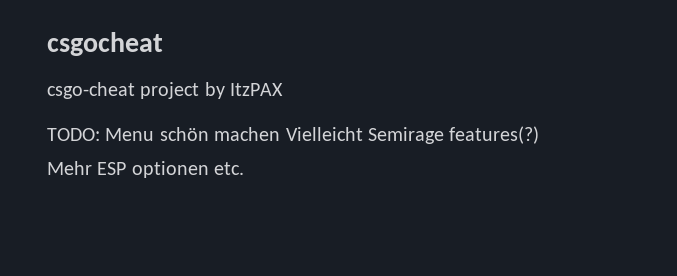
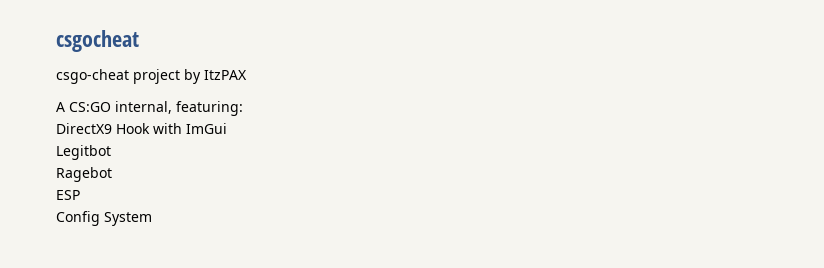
[47,126,540,144] [47,161,92,175] TODO: Menu schön machen Vielleicht Semirage features(?) Mehr -> [56,101,243,116] [56,123,227,134] [56,145,111,160] [56,167,112,182] A CS:GO internal, featuring: // DirectX9 Hook with ImGui // Legitbot // Ragebot //
[131,161,245,178] optionen etc. -> [56,211,152,226] // Config System

